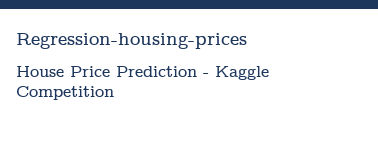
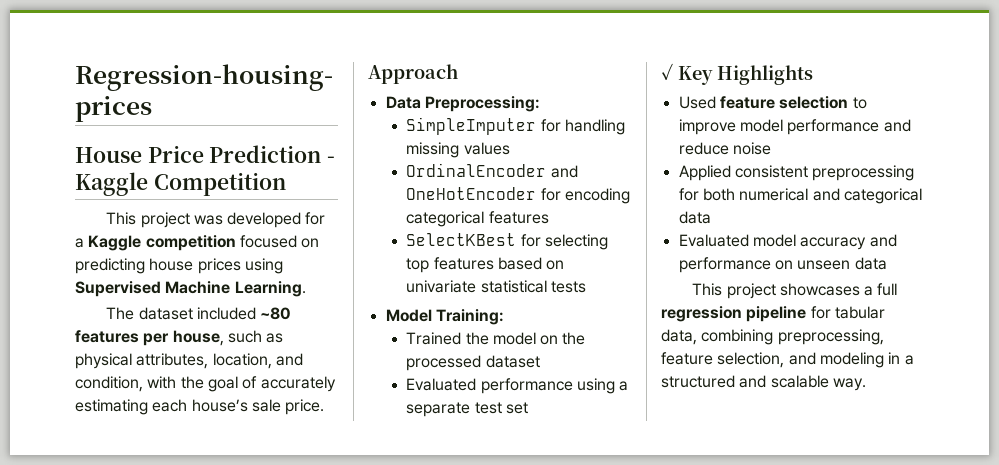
(114, 93) none -> [106,212,326,228] [75,235,320,251] [75,258,283,274] [75,281,306,297] [106,307,292,320] [75,330,284,346] [75,353,303,369] [75,376,336,392] [75,399,325,415] [368,64,458,84] [385,96,540,112] [406,117,625,135] [406,142,510,158] [406,163,578,178] [406,187,630,204] [406,211,549,227] [406,233,608,250] [406,257,565,273] [406,280,586,293] [385,309,504,325] [406,332,586,345] [406,355,540,371] [406,378,629,394] [406,402,528,417] [661,63,813,85] [678,96,867,109] [678,119,911,135] [678,142,771,155] [678,165,915,181] [678,188,922,204] [678,211,711,224] [678,234,897,250] [678,257,887,273] [692,283,898,299] [661,306,885,322] [661,329,884,345] [661,352,914,368] [661,375,866,391] // This project was developed for a Kaggle competition focused on predicting house prices using Supervised Machine Learning. // The dataset included ~80 features per house, such as physical attributes, location, and condition, with the goal of accurately estimating each house’s sale price. // Approach // Data Preprocessing: // SimpleImputer for handling missing values // OrdinalEncoder and OneHotEncoder for encoding categorical features // SelectKBest for selecting top features based on univariate statistical tests // Model Training: // Trained the model on the processed dataset // Evaluated performance using a separate test set // ✓ Key Highlights // Used feature selection to improve model performance and reduce noise // Applied consistent preprocessing for both numerical and categorical data // Evaluated model accuracy and performance on unseen data // This project showcases a full regression pipeline for tabular data, combining preprocessing, feature selection, and modeling in a structured and scalable way.

